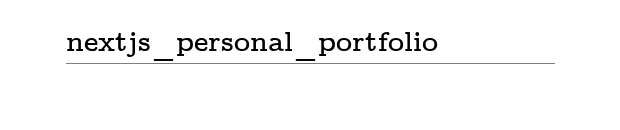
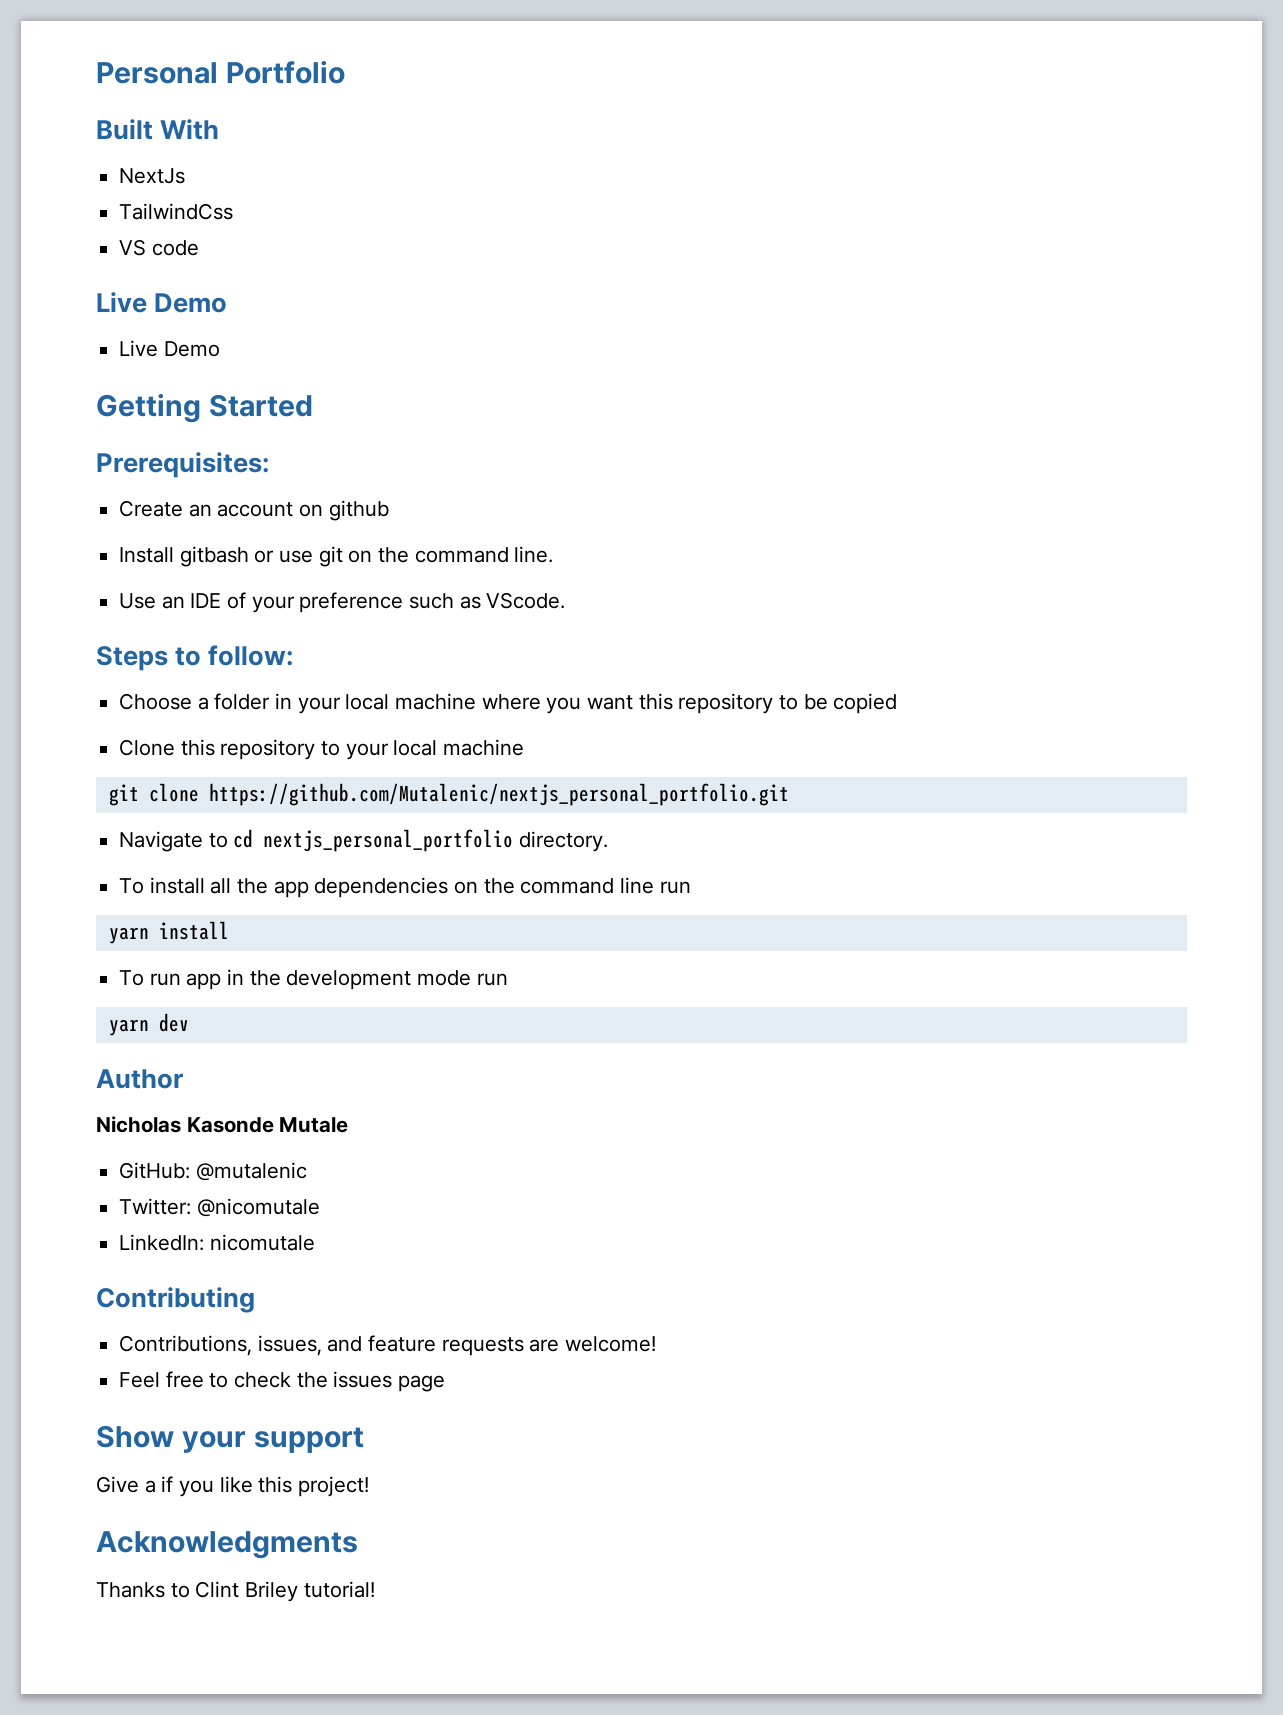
[66,32,438,61] nextjs_personal_portfolio -> [96,60,345,84] [96,119,220,140] [119,168,186,184] [119,203,234,220] [119,239,199,256] [96,292,228,313] [119,340,220,357] [96,393,313,423] [96,452,269,478] [119,500,389,521] [119,546,554,567] [119,592,566,613] [96,645,294,671] [119,693,898,714] [119,739,525,760] [108,783,789,806] [119,829,609,852] [119,877,691,898] [108,921,229,944] [119,969,508,990] [108,1013,189,1036] [96,1069,183,1089] [96,1116,349,1133] [119,1162,307,1181] [119,1198,320,1217] [119,1234,315,1251] [96,1287,255,1313] [119,1335,657,1356] [119,1371,446,1392] [96,1425,364,1453] [96,1476,370,1497] [96,1531,358,1559] [96,1581,375,1602] Personal Portfolio // Built With // NextJs // TailwindCss // VS code // Live Demo // Live Demo // Getting Started // Prerequisites: // Create an account on github // Install gitbash or use git on the command line. // Use an IDE of your preference such as VScode. // Steps to follow: // Choose a folder in your local machine where you want this repository to be copied // Clone this repository to your local machine // git clone https://github.com/Mutalenic/nextjs_personal_portfolio.git // Navigate to cd nextjs_personal_portfolio directory. // To install all the app dependencies on the command line run // yarn install // To run app in the development mode run // yarn dev // Author // Nicholas Kasonde Mutale // GitHub: @mutalenic // Twitter: @nicomutale // LinkedIn: nicomutale // Contributing // Contributions, issues, and feature requests are welcome! // Feel free to check the issues page // Show your support // Give a if you like this project! // Acknowledgments // Thanks to Clint Briley tutorial!

